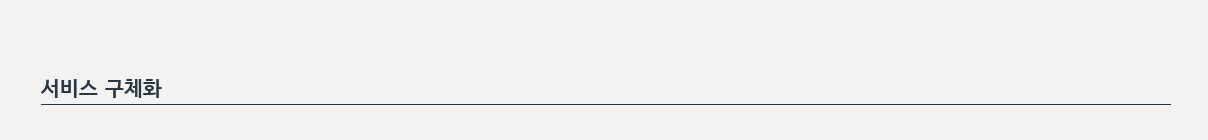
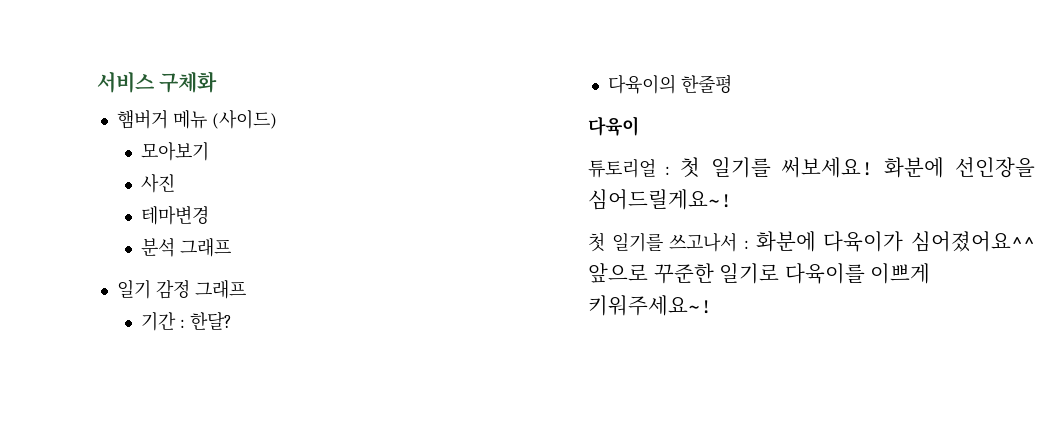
(162, 88) none -> [116,110,277,129] [141,142,210,161] [141,174,176,193] [141,206,210,225] [141,238,232,257] [116,280,246,299] [141,312,233,331] [607,74,732,94] [588,116,639,136] [588,157,1035,178] [588,189,732,210] [588,231,1035,252] [588,263,931,284] [588,295,712,316] // 햄버거 메뉴 (사이드) // 모아보기 // 사진 // 테마변경 // 분석 그래프 // 일기 감정 그래프 // 기간 : 한달? // 다육이의 한줄평 // 다육이 // 튜토리얼 : 첫 일기를 써보세요! 화분에 선인장을 심어드릴게요~! // 첫 일기를 쓰고나서 : 화분에 다육이가 심어졌어요^^ 앞으로 꾸준한 일기로 다육이를 이쁘게 키워주세요~!

